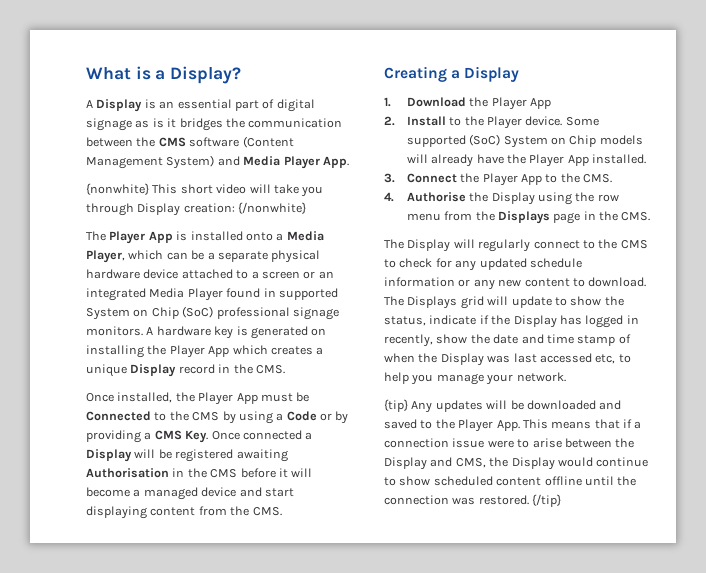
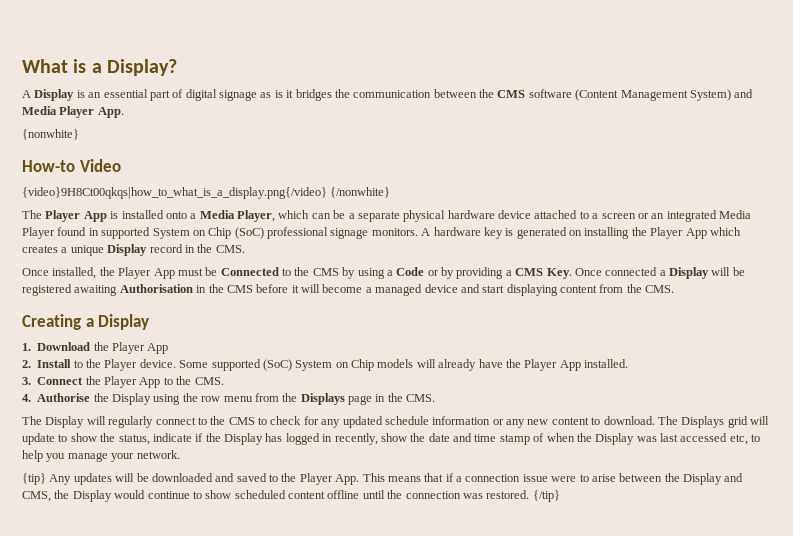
[152,184,324,197] [86,203,235,216] This short video will take you through Display creation: -> [22,159,121,172] [22,187,327,199] // How-to Video // {video}9H8Ct00qkqs|how_to_what_is_a_display.png{/video}

